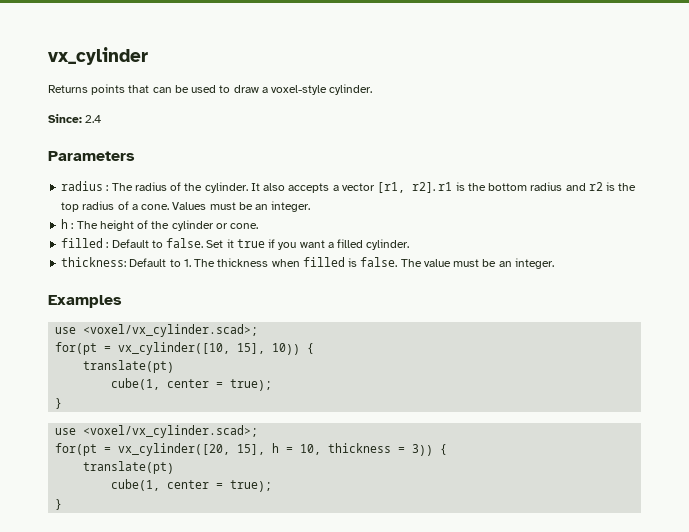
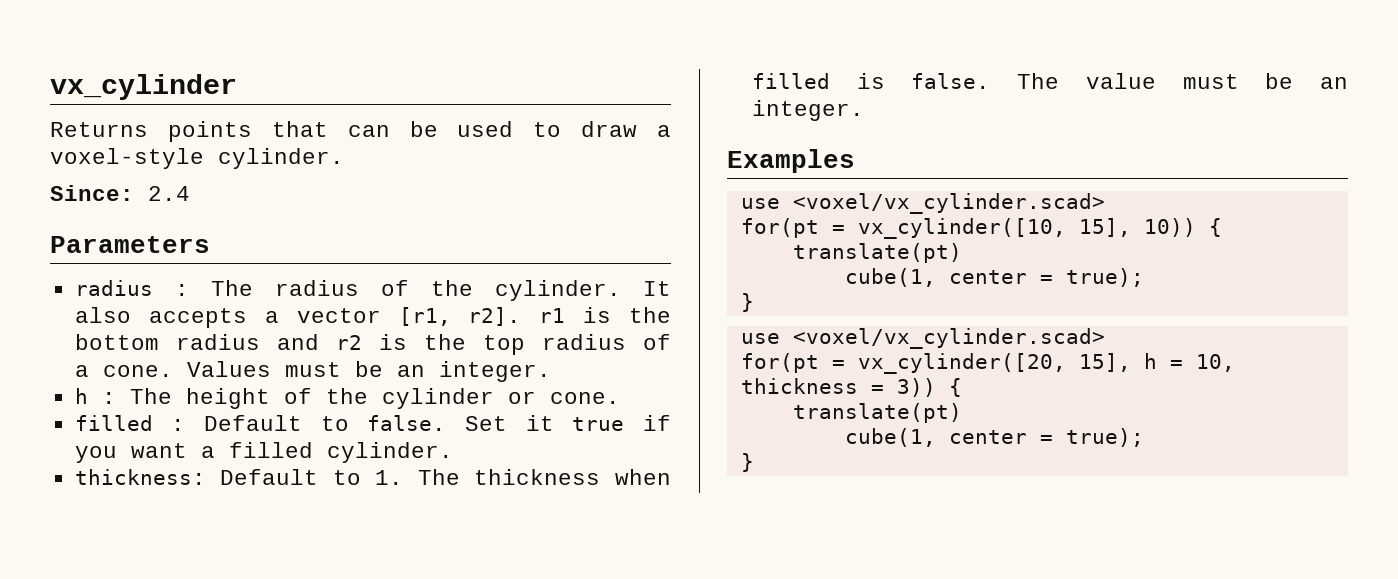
[83,324,259,337] <voxel/vx_cylinder.scad>; -> [792,193,1105,214] <voxel/vx_cylinder.scad>
[83,425,259,438] <voxel/vx_cylinder.scad>; -> [792,328,1105,349] <voxel/vx_cylinder.scad>

